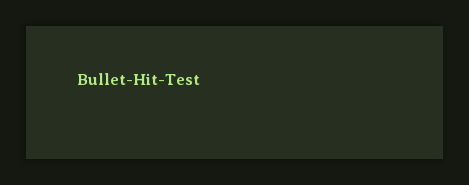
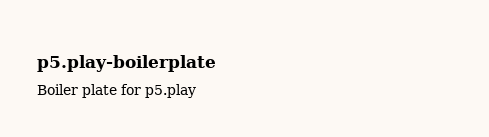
[77,73,200,85] Bullet-Hit-Test -> [37,55,216,72] [37,84,196,98] p5.play-boilerplate // Boiler plate for p5.play

